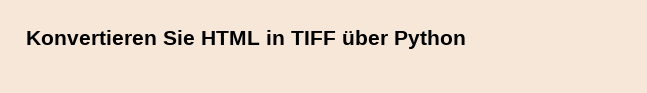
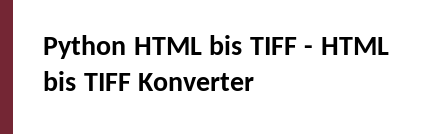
[26,30,466,49] Konvertieren Sie HTML in TIFF über Python -> [43,35,389,59] [43,71,255,91] Python HTML bis TIFF - HTML bis TIFF Konverter

